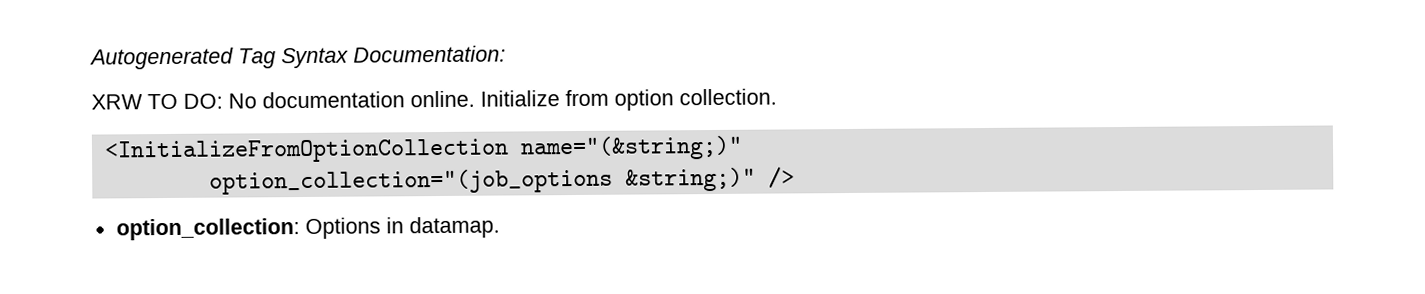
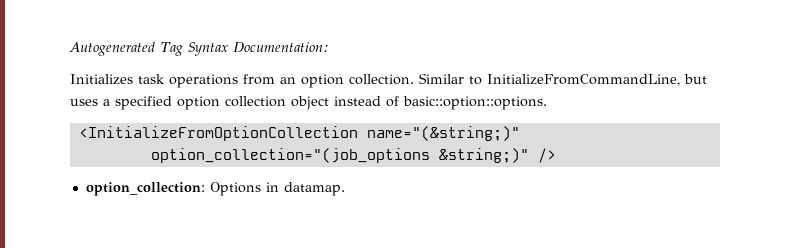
[91,88,777,111] XRW TO DO: No documentation online. Initialize from option collection. -> [70,73,707,88] [70,96,547,110] Initializes task operations from an option collection. Similar to InitializeFromCommandLine, but uses a specified option collection object instead of basic::option::options.

